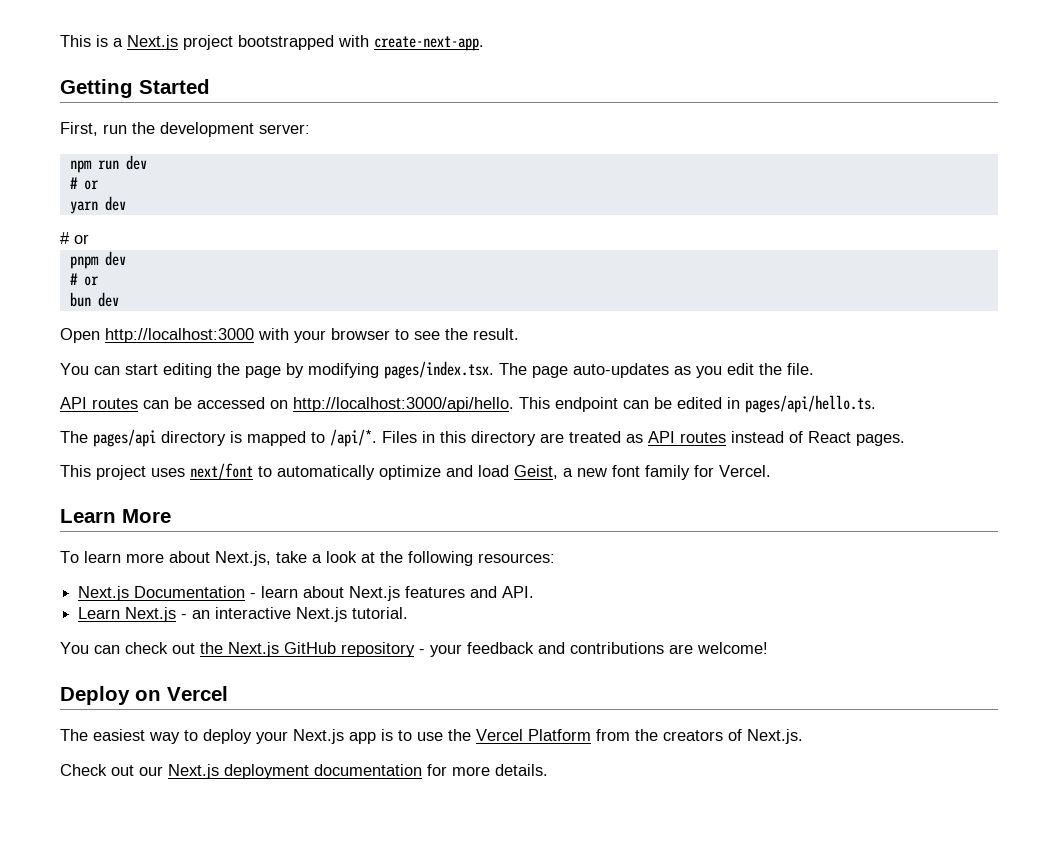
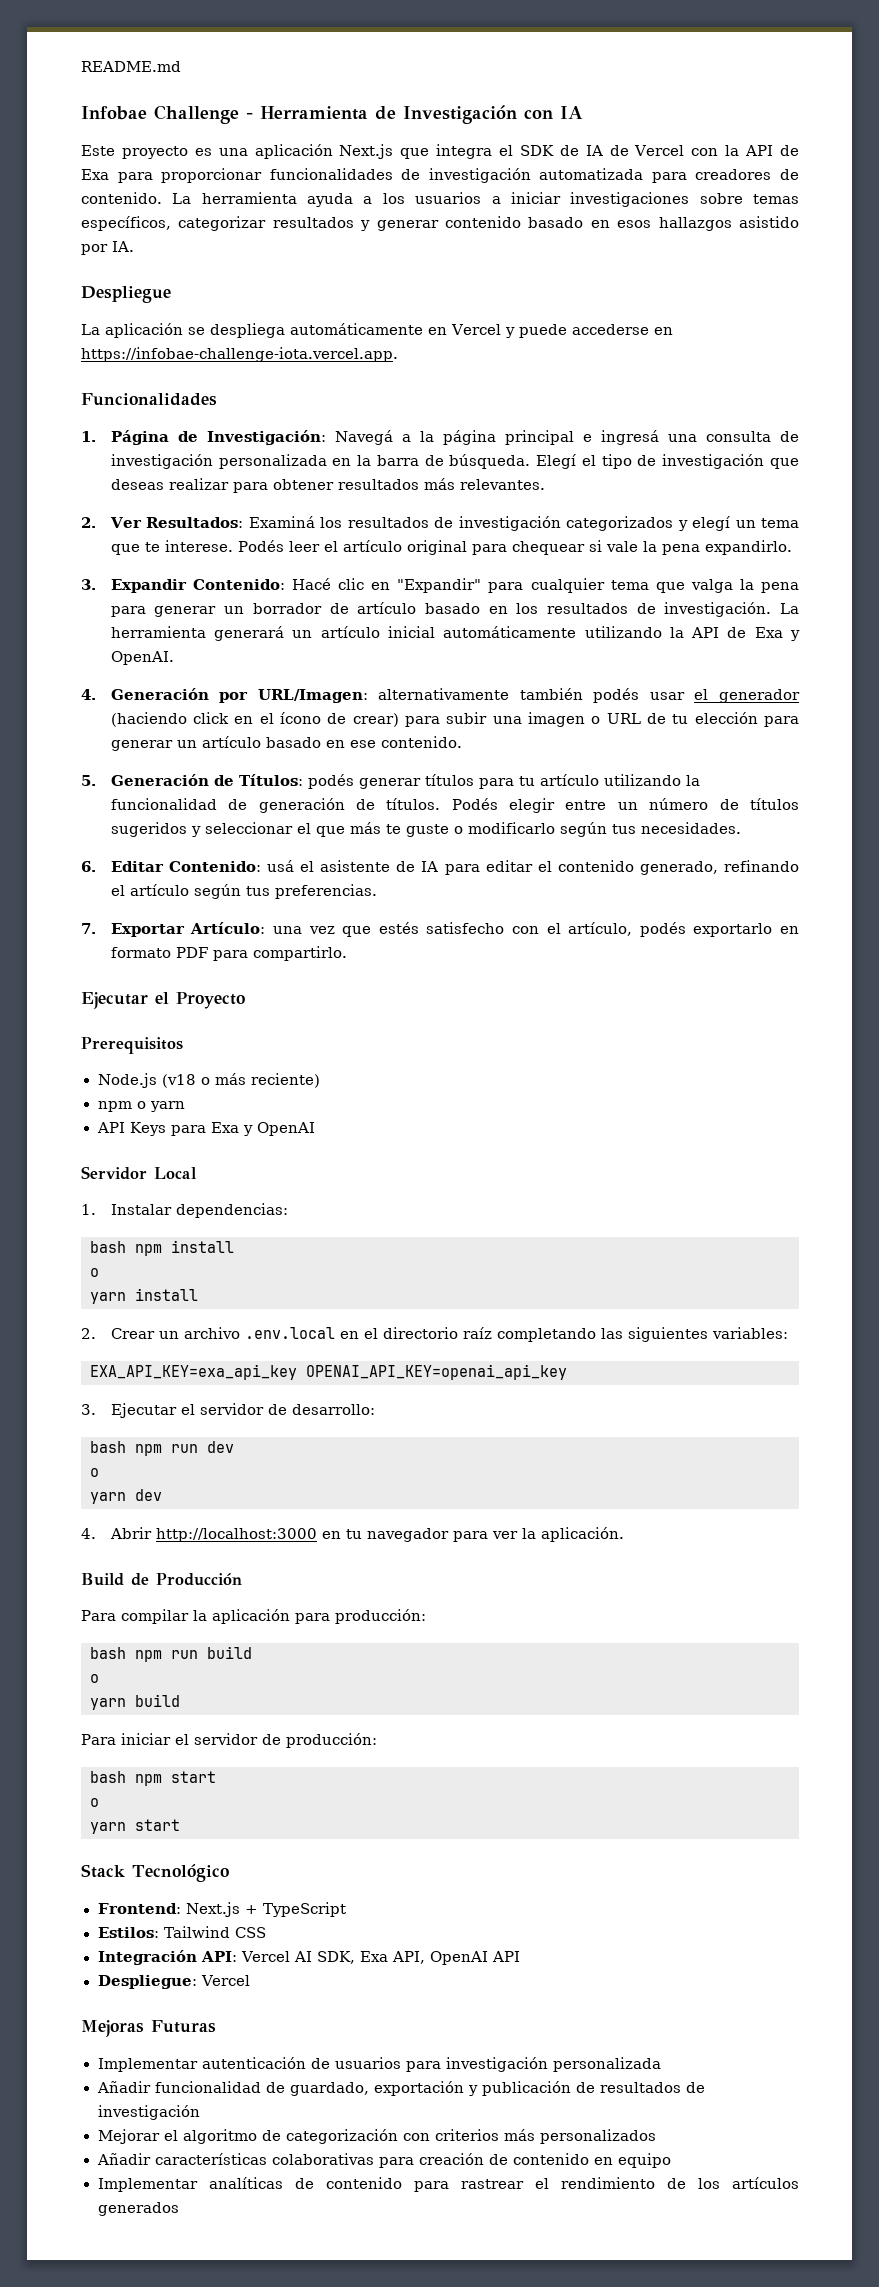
[60,35,484,51] [60,79,210,98] [60,122,310,137] This is a Next.js project bootstrapped with create-next-app. // Getting Started // First, run the development server: // -> [81,61,181,72] [81,105,583,124] [81,144,800,159] [81,168,799,183] [81,192,800,207] [81,216,799,231] [81,241,134,255] [81,286,171,303] [81,323,673,338] [81,347,398,362] [81,393,217,406] [81,430,799,445] [110,454,799,469] [110,478,545,493] [81,516,800,531] [110,540,792,555] [81,578,799,593] [110,602,800,617] [110,626,801,641] [110,651,174,665] [81,688,801,703] [110,712,800,727] [110,736,462,751] [81,774,700,789] [110,798,799,813] [110,822,741,837] [81,860,799,875] [110,884,377,899] [81,922,799,937] [110,946,347,961] [81,992,245,1009] [81,1037,183,1054] [97,1073,320,1088] [97,1101,185,1112] [96,1122,315,1136] [81,1166,197,1180] [81,1203,288,1218] [90,1240,234,1256] [90,1268,99,1277] [90,1288,198,1304] [81,1327,788,1342] [90,1364,567,1380] [81,1403,375,1418] [90,1441,126,1453] README.md // Infobae Challenge - Herramienta de Investigación con IA // Este proyecto es una aplicación Next.js que integra el SDK de IA de Vercel con la API de Exa para proporcionar funcionalidades de investigación automatizada para creadores de contenido. La herramienta ayuda a los usuarios a iniciar investigaciones sobre temas específicos, categorizar resultados y generar contenido basado en esos hallazgos asistido por IA. // Despliegue // La aplicación se despliega automáticamente en Vercel y puede accederse en https://infobae-challenge-iota.vercel.app. // Funcionalidades // 1. Página de Investigación: Navegá a la página principal e ingresá una consulta de investigación personalizada en la barra de búsqueda. Elegí el tipo de investigación que deseas realizar para obtener resultados más relevantes. // 2. Ver Resultados: Examiná los resultados de investigación categorizados y elegí un tema que te interese. Podés leer el artículo original para chequear si vale la pena expandirlo. // 3. Expandir Contenido: Hacé clic en "Expandir" para cualquier tema que valga la pena para generar un borrador de artículo basado en los resultados de investigación. La herramienta generará un artículo inicial automáticamente utilizando la API de Exa y OpenAI. // 4. Generación por URL/Imagen: alternativamente también podés usar el generador (haciendo click en el ícono de crear) para subir una imagen o URL de tu elección para generar un artículo basado en ese contenido. // 5. Generación de Títulos: podés generar títulos para tu artículo utilizando la funcionalidad de generación de títulos. Podés elegir entre un número de títulos sugeridos y seleccionar el que más te guste o modificarlo según tus necesidades. // 6. Editar Contenido: usá el asistente de IA para editar el contenido generado, refinando el artículo según tus preferencias. // 7. Exportar Artículo: una vez que estés satisfecho con el artículo, podés exportarlo en formato PDF para compartirlo. // Ejecutar el Proyecto // Prerequisitos // Node.js (v18 o más reciente) // npm o yarn // API Keys para Exa y OpenAI // Servidor Local // 1. Instalar dependencias: // bash npm install // o // yarn install // 2. Crear un archivo .env.local en el directorio raíz completando las siguientes variables: // EXA_API_KEY=exa_api_key OPENAI_API_KEY=openai_api_key // 3. Ejecutar el servidor de desarrollo: // bash
[69,177,99,190] # or -> [90,1468,99,1477] o
[60,232,89,244] [69,251,126,269] [69,273,99,286] [69,292,119,307] [60,328,519,343] [60,361,814,379] [60,395,876,413] [60,429,905,447] [60,463,771,480] [60,509,171,523] [60,551,555,566] [78,586,535,601] [78,607,409,622] [60,642,768,657] [60,686,228,705] [60,729,803,744] [60,764,548,779] # or // pnpm dev // # or // bun dev // Open http://localhost:3000 with your browser to see the result. // You can start editing the page by modifying pages/index.tsx. The page auto-updates as you edit the file. // API routes can be accessed on http://localhost:3000/api/hello. This endpoint can be edited in pages/api/hello.ts. // The pages/api directory is mapped to /api/*. Files in this directory are treated as API routes instead of React pages. // This project uses next/font to automatically optimize and load Geist, a new font family for Vercel. // Learn More // To learn more about Next.js, take a look at the following resources: // Next.js Documentation - learn about Next.js features and API. // Learn Next.js - an interactive Next.js tutorial. // You can check out the Next.js GitHub repository - your feedback and contributions are welcome! // Deploy on Vercel // The easiest way to deploy your Next.js app is to use the Vercel Platform from the creators of Next.js. // Check out our Next.js deployment documentation for more details. -> [81,1527,624,1542] [81,1573,242,1586] [81,1609,426,1624] [90,1646,252,1662] [90,1674,99,1683] [90,1694,180,1710] [81,1733,377,1748] [90,1771,216,1786] [90,1798,99,1807] [90,1819,180,1834] [81,1864,229,1882] [97,1902,346,1917] [97,1926,267,1938] [97,1950,521,1965] [97,1975,251,1989] [81,2020,216,2037] [97,2057,661,2072] [96,2081,705,2096] [97,2105,200,2120] [97,2129,656,2144] [96,2153,671,2168] [97,2177,799,2192] [97,2202,179,2216] 4. Abrir http://localhost:3000 en tu navegador para ver la aplicación. // Build de Producción // Para compilar la aplicación para producción: // bash npm run build // o // yarn build // Para iniciar el servidor de producción: // bash npm start // o // yarn start // Stack Tecnológico // Frontend: Next.js + TypeScript // Estilos: Tailwind CSS // Integración API: Vercel AI SDK, Exa API, OpenAI API // Despliegue: Vercel // Mejoras Futuras // Implementar autenticación de usuarios para investigación personalizada // Añadir funcionalidad de guardado, exportación y publicación de resultados de investigación // Mejorar el algoritmo de categorización con criterios más personalizados // Añadir características colaborativas para creación de contenido en equipo // Implementar analíticas de contenido para rastrear el rendimiento de los artículos generados

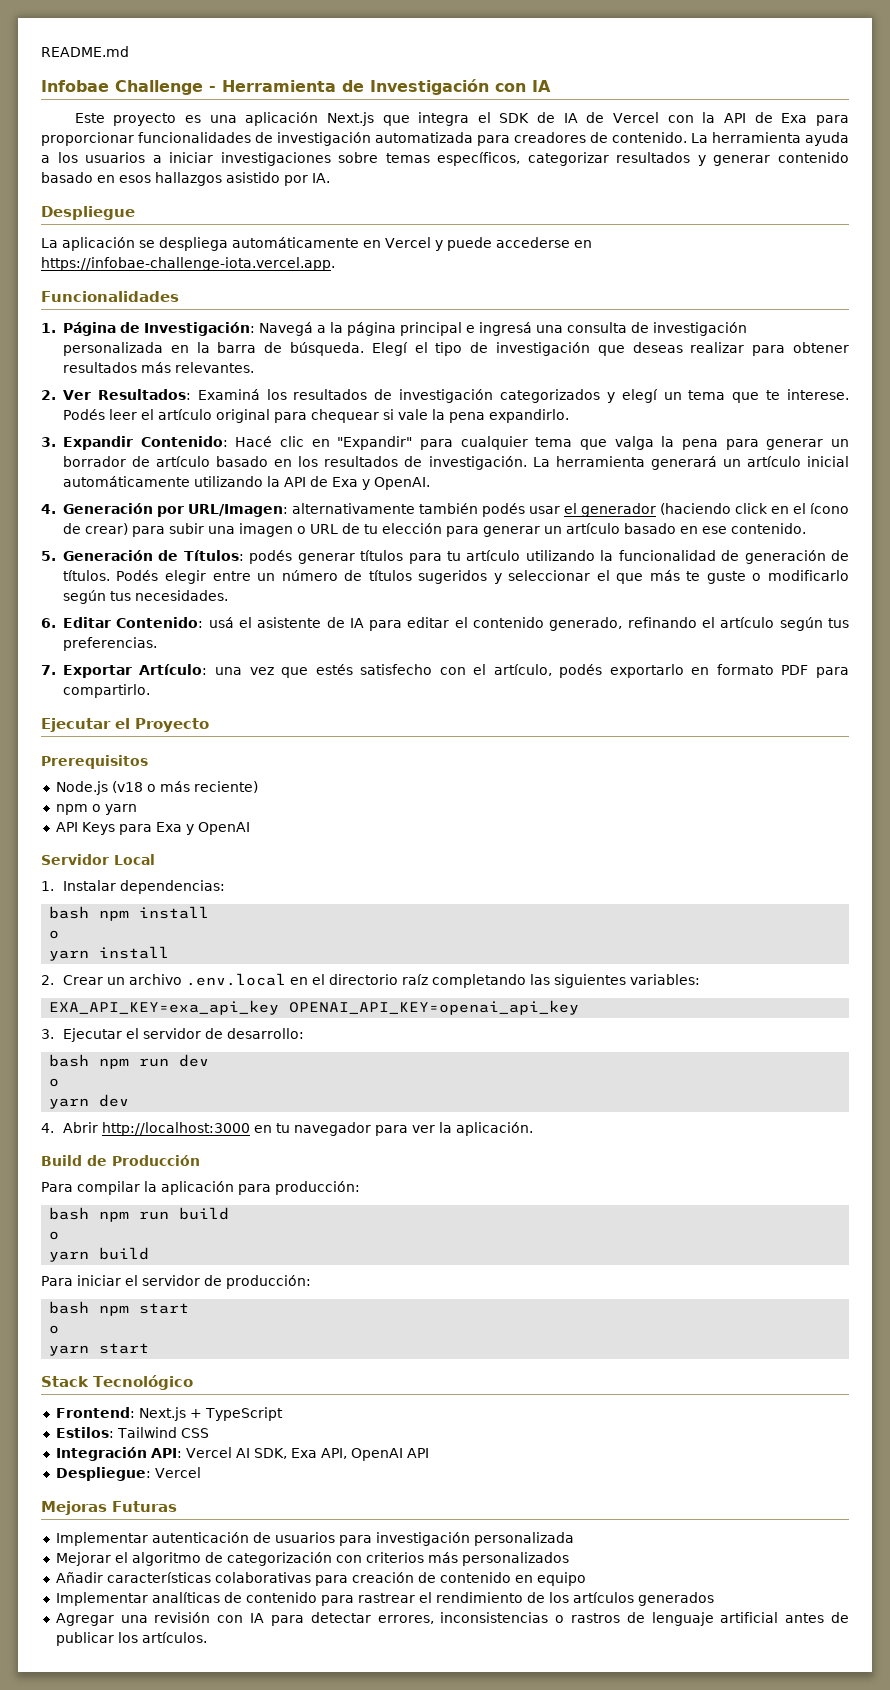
[96,2081,705,2096] [97,2105,200,2120] // Añadir funcionalidad de guardado, exportación y publicación de resultados de investigación -> (574, 1539) none
(179, 2209) none -> [55,1612,849,1626] [55,1632,207,1646] // Agregar una revisión con IA para detectar errores, inconsistencias o rastros de lenguaje artificial antes de publicar los artículos.

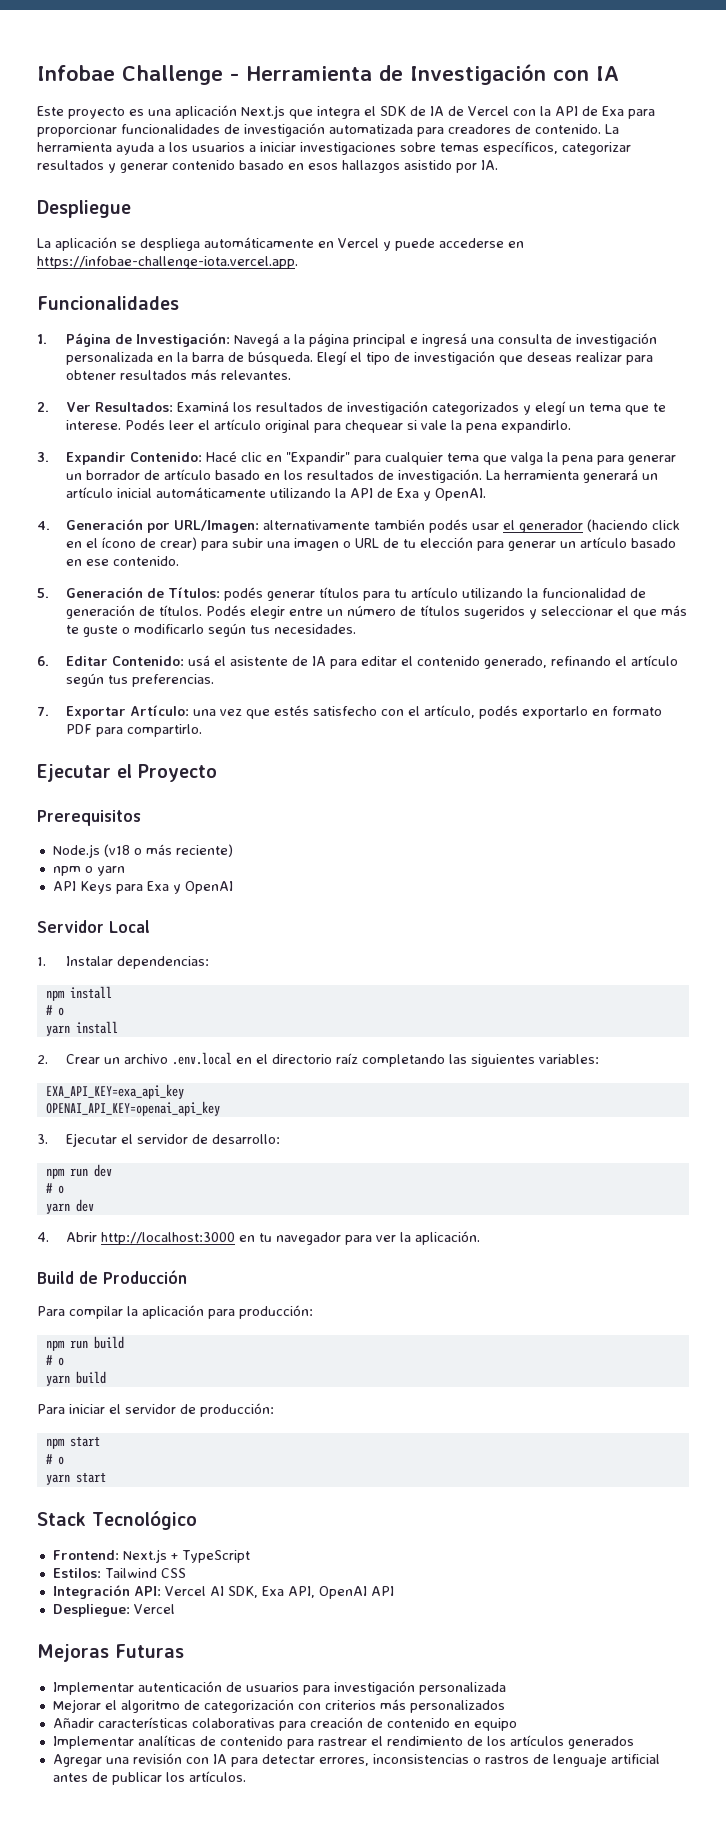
[41,46,129,57] README.md // -> (37, 73) none
[49,906,90,919] bash -> (209, 962) none
(210, 912) none -> [45,1005,53,1015] #
(280, 1007) none -> (184, 1091) //
[49,1054,90,1067] bash -> (280, 1139) none
(210, 1060) none -> [45,1183,53,1193] #
[49,1207,90,1220] bash -> (313, 1312) none
(230, 1213) none -> [45,1355,53,1365] #
[49,1301,90,1314] bash -> (274, 1410) none
(190, 1308) none -> [45,1454,53,1464] #

